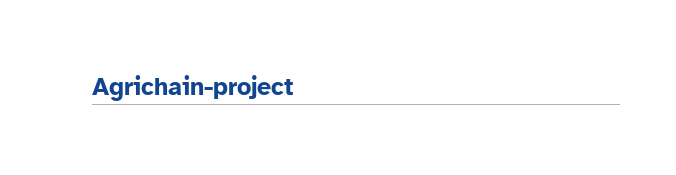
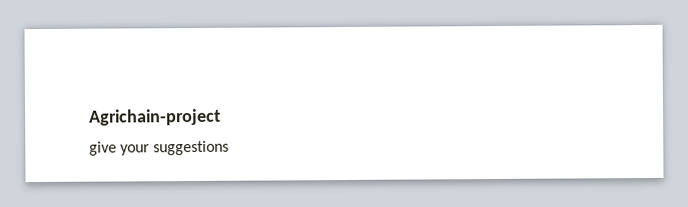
(293, 88) none -> [89,140,230,156] // give your suggestions

